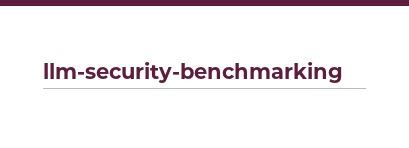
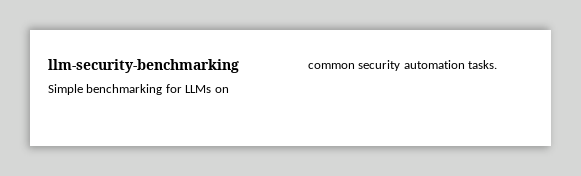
(343, 72) none -> [48,84,229,95] [308,60,498,71] // Simple benchmarking for LLMs on common security automation tasks.

